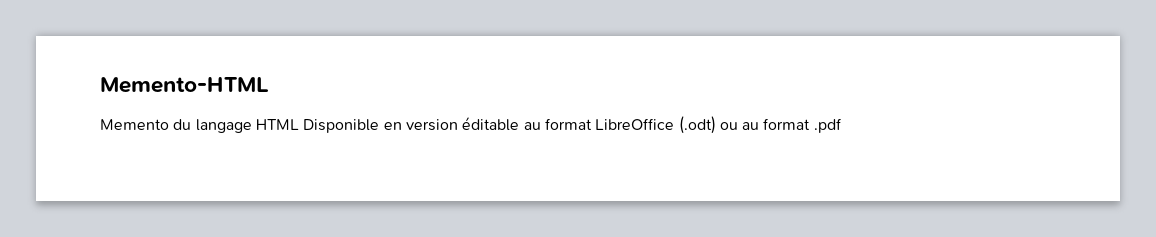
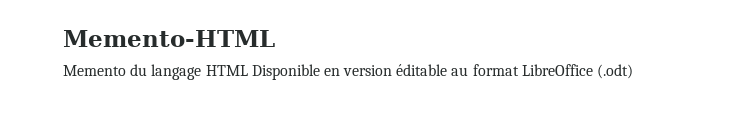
[719,118,842,133] ou au format .pdf -> (634, 71) none

